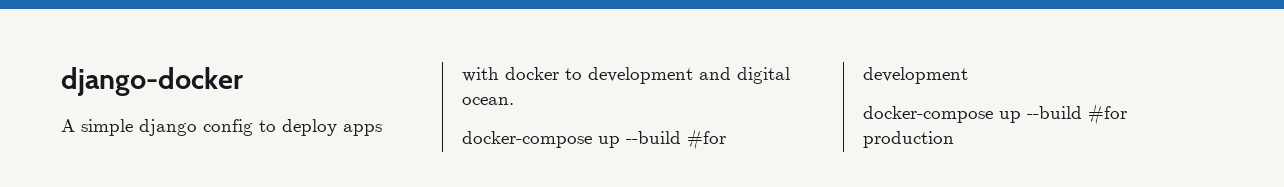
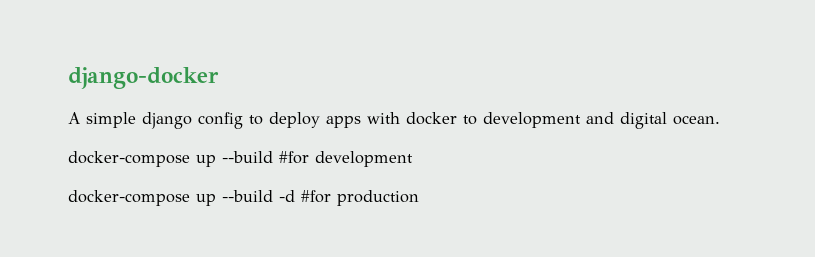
(1082, 112) none -> [279,190,295,202] -d

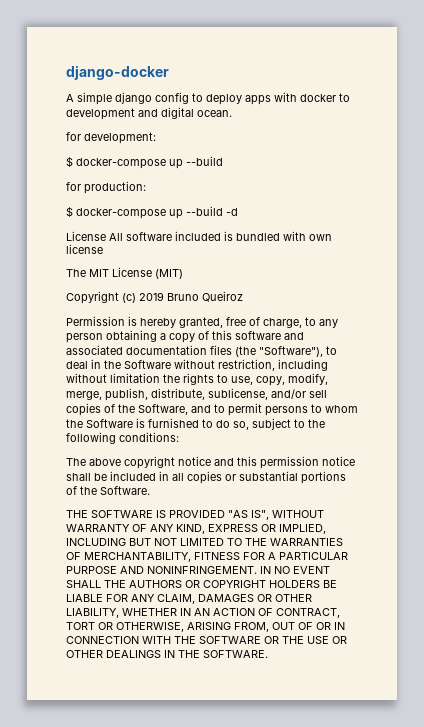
[68,151,413,167] docker-compose up --build #for development // -> [66,132,156,144] [66,156,223,169] [66,181,146,194] [66,206,73,218] for development: // $ docker-compose up --build // for production: // $
[301,190,419,206] #for production -> [66,231,332,241] [66,244,103,254] [66,267,183,279] [66,291,243,304] [66,316,338,328] [66,330,304,343] [66,345,337,357] [66,359,328,371] [66,373,328,386] [66,388,327,401] [66,403,358,416] [66,418,325,430] [66,432,179,444] [66,456,355,469] [66,471,346,484] [66,486,150,495] [66,510,324,520] [66,524,326,534] [66,538,343,546] [66,552,348,562] [66,566,330,574] [66,580,337,588] [66,594,312,604] [66,608,340,618] [66,622,345,632] [66,636,347,644] [66,650,268,658] // License All software included is bundled with own license // The MIT License (MIT) // Copyright (c) 2019 Bruno Queiroz // Permission is hereby granted, free of charge, to any person obtaining a copy of this software and associated documentation files (the "Software"), to deal in the Software without restriction, including without limitation the rights to use, copy, modify, merge, publish, distribute, sublicense, and/or sell copies of the Software, and to permit persons to whom the Software is furnished to do so, subject to the following conditions: // The above copyright notice and this permission notice shall be included in all copies or substantial portions of the Software. // THE SOFTWARE IS PROVIDED "AS IS", WITHOUT WARRANTY OF ANY KIND, EXPRESS OR IMPLIED, INCLUDING BUT NOT LIMITED TO THE WARRANTIES OF MERCHANTABILITY, FITNESS FOR A PARTICULAR PURPOSE AND NONINFRINGEMENT. IN NO EVENT SHALL THE AUTHORS OR COPYRIGHT HOLDERS BE LIABLE FOR ANY CLAIM, DAMAGES OR OTHER LIABILITY, WHETHER IN AN ACTION OF CONTRACT, TORT OR OTHERWISE, ARISING FROM, OUT OF OR IN CONNECTION WITH THE SOFTWARE OR THE USE OR OTHER DEALINGS IN THE SOFTWARE.

